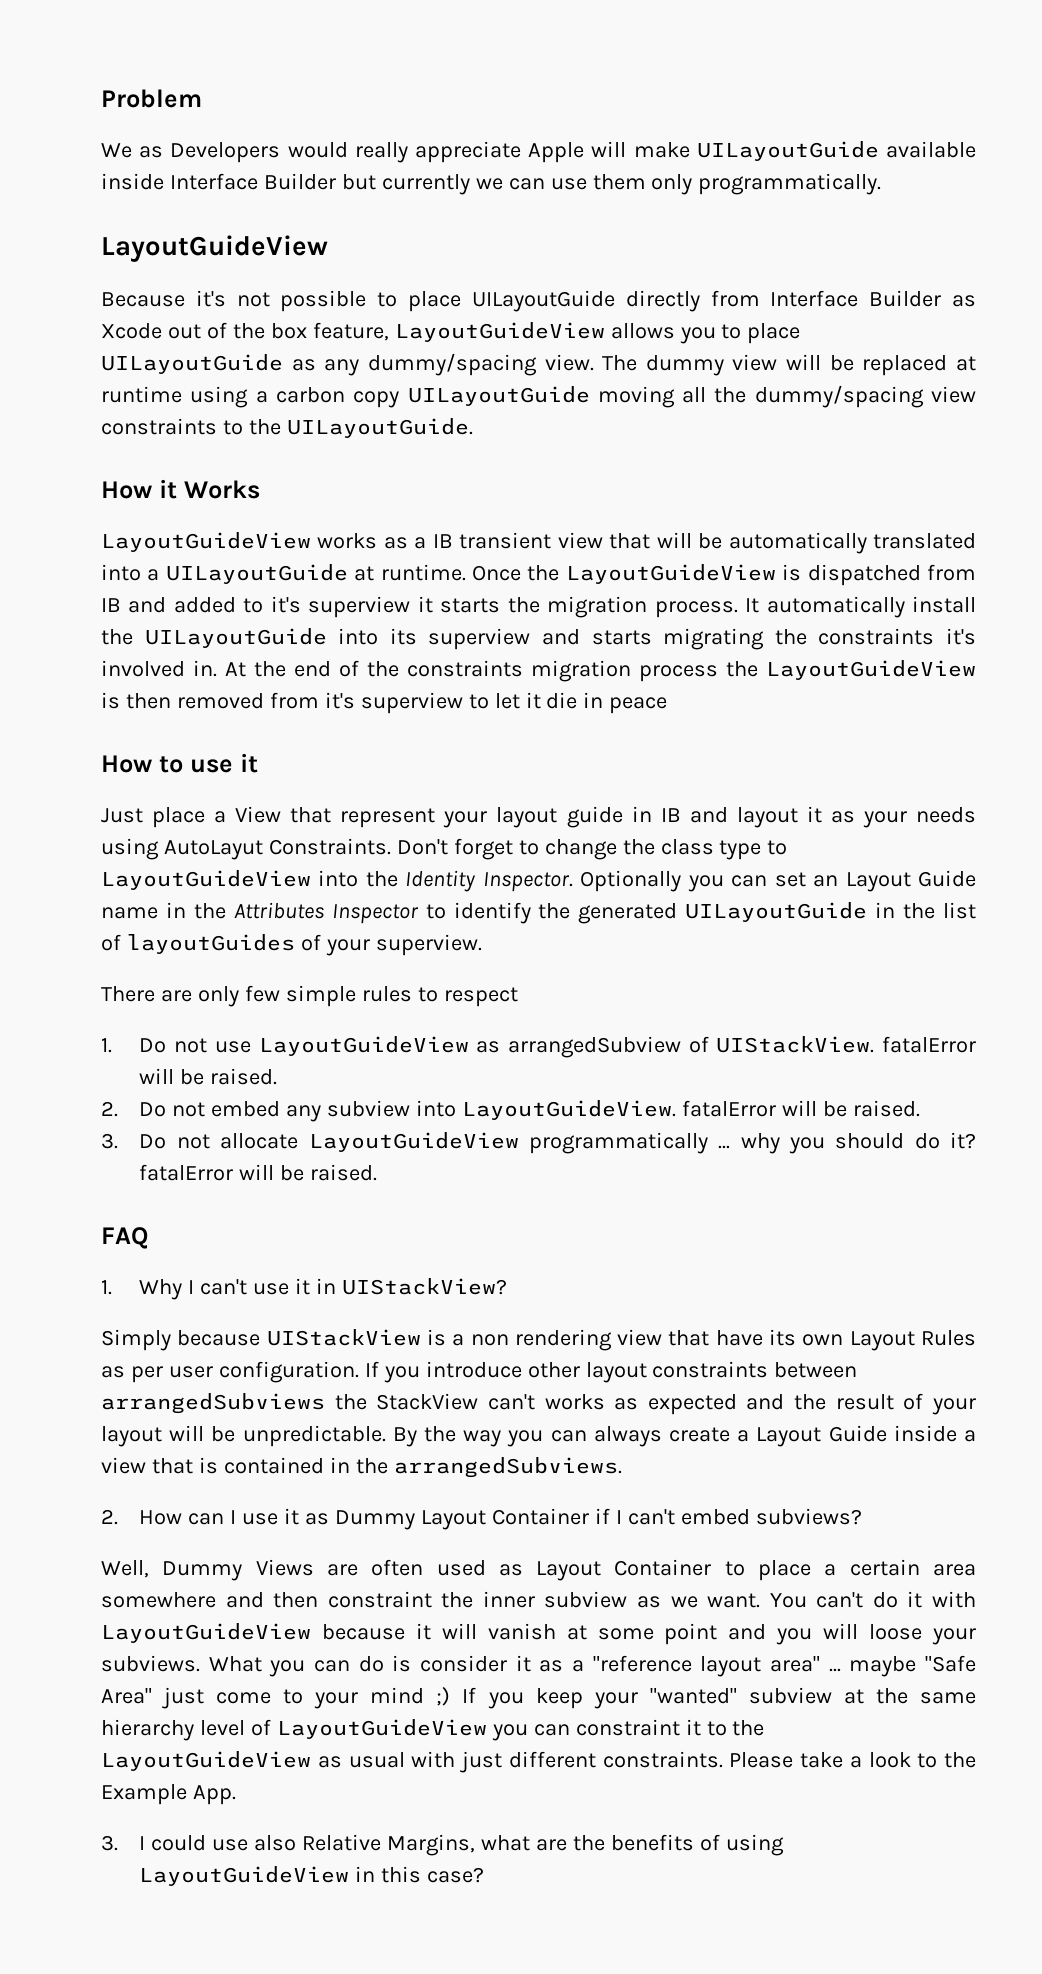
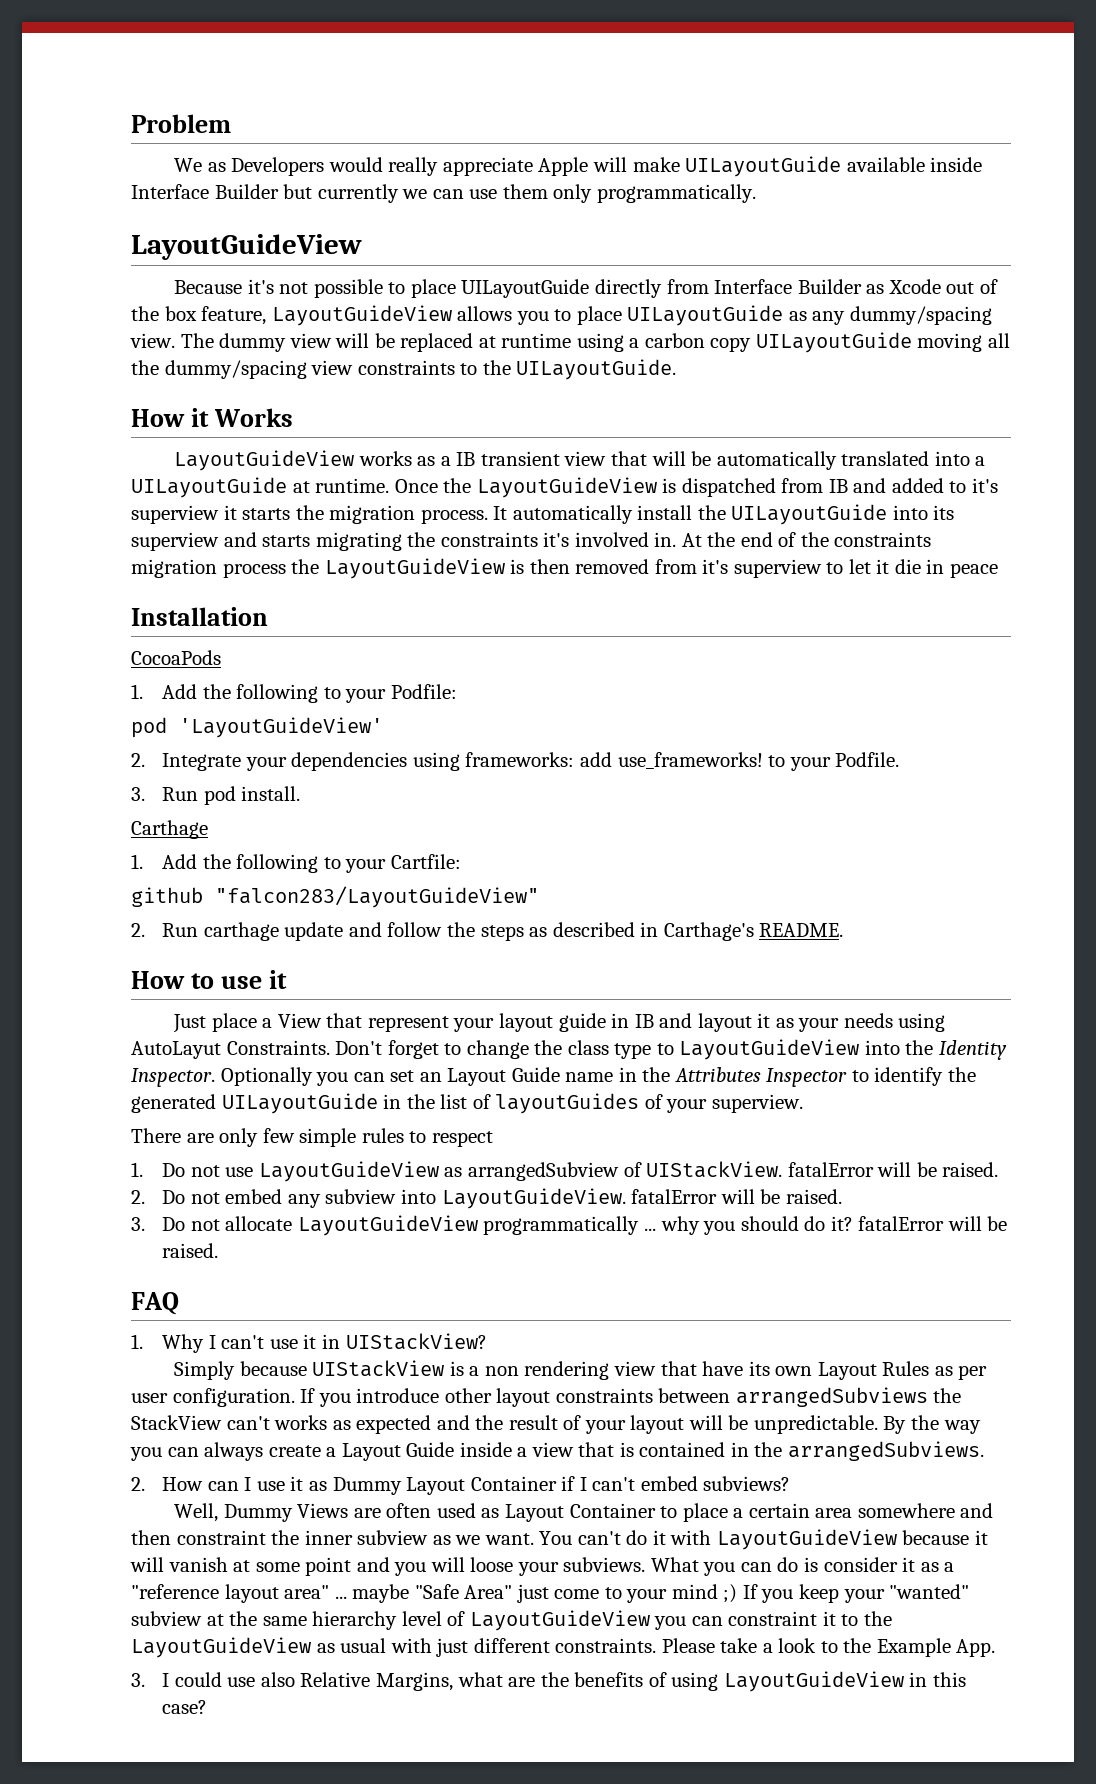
(668, 705) none -> [131,607,268,626] [131,650,221,665] [131,684,458,703] [131,717,383,738] [131,752,900,771] [131,786,301,805] [131,820,208,839] [131,854,462,873] [131,886,539,908] [131,922,844,941] // Installation // CocoaPods // 1. Add the following to your Podfile: // pod 'LayoutGuideView' // 2. Integrate your dependencies using frameworks: add use_frameworks! to your Podfile. // 3. Run pod install. // Carthage // 1. Add the following to your Cartfile: // github "falcon283/LayoutGuideView" // 2. Run carthage update and follow the steps as described in Carthage's README.

